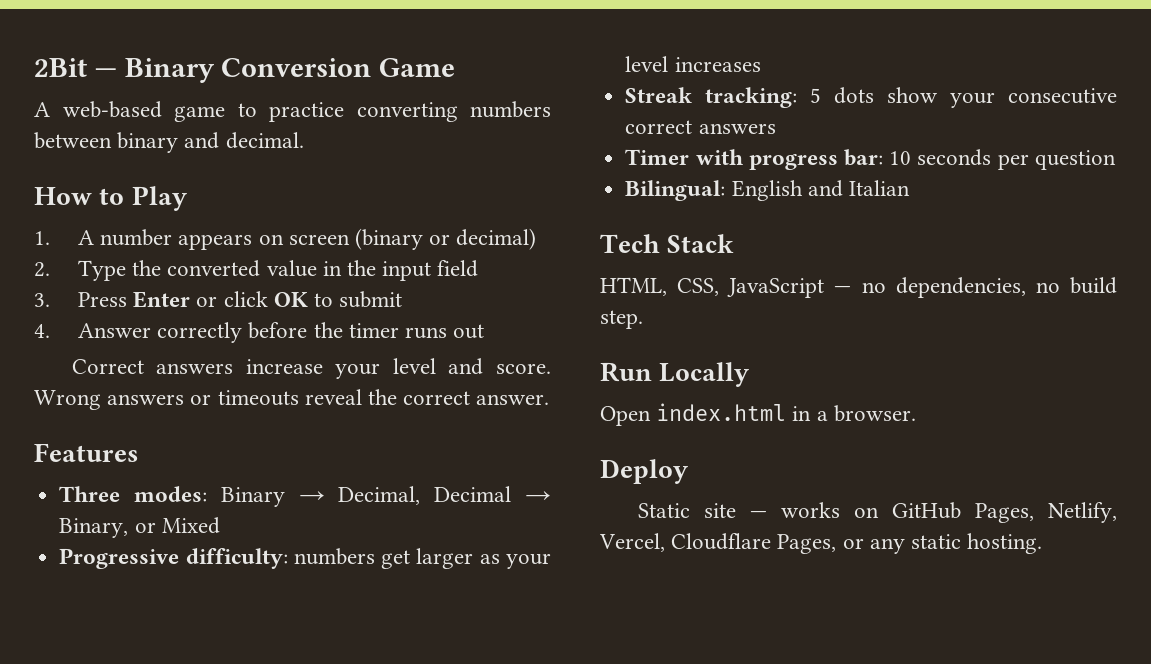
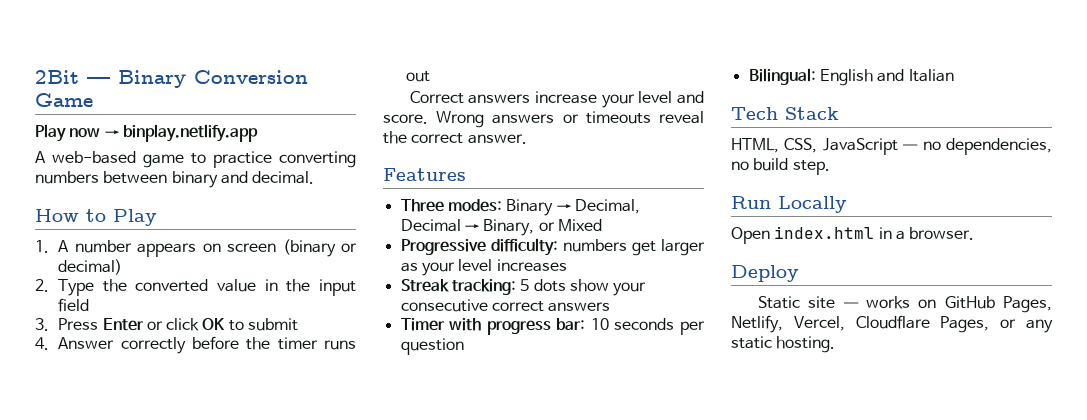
(456, 67) none -> [35,124,258,142] // Play now → binplay.netlify.app

